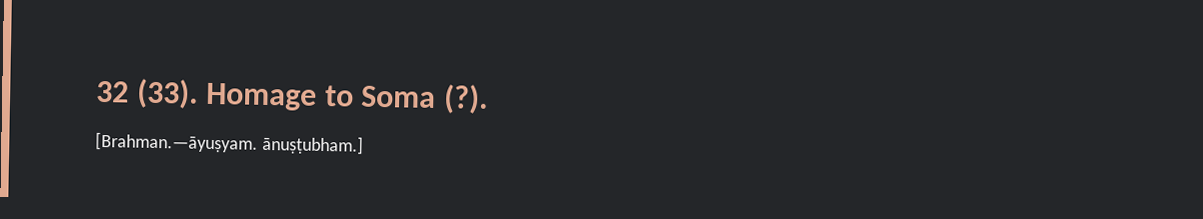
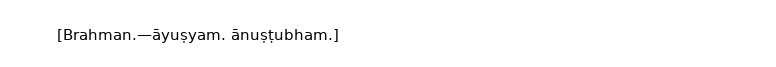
[96,78,489,114] 32 (33). Homage to Soma (?). // -> (57, 36) none

